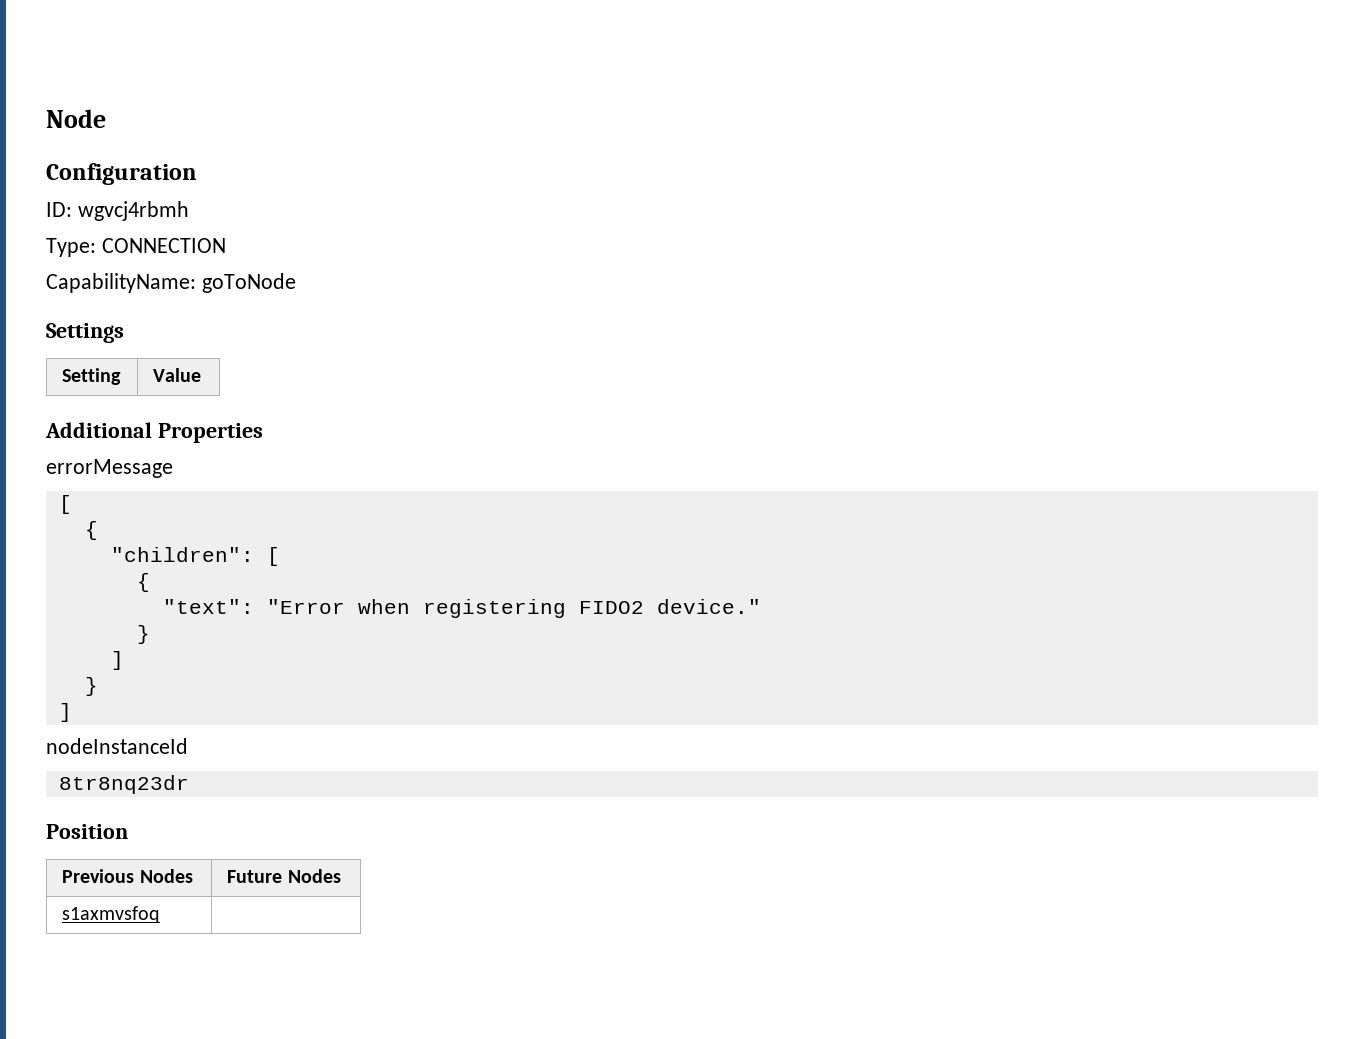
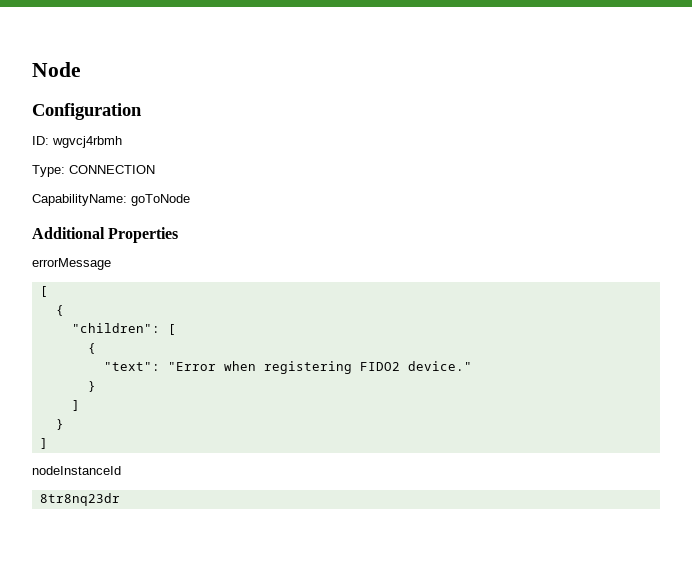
[46,323,124,343] [62,368,122,385] [153,368,202,382] // Settings // Setting | Value -> (190, 200) none
[46,824,128,839] [62,869,193,883] [227,869,341,883] [62,906,161,923] // Position // Previous Nodes | Future Nodes // s1axmvsfoq | -> (120, 499) none

